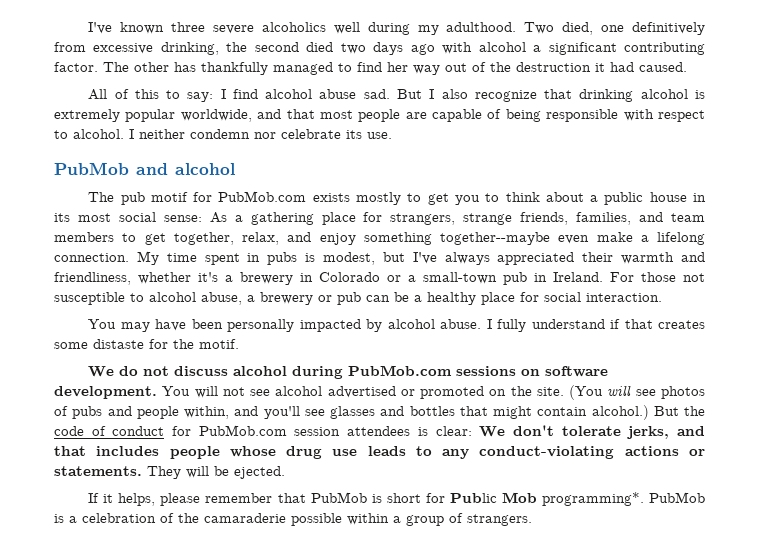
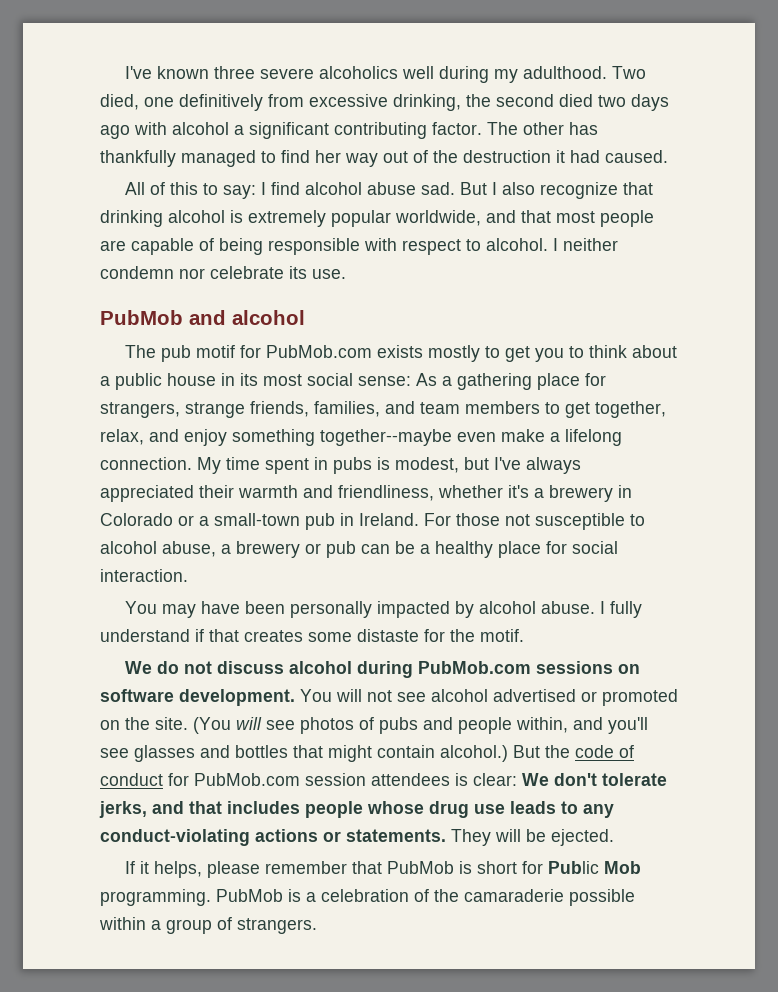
[541,492,644,506] programming*. -> [100,889,211,906] programming.

